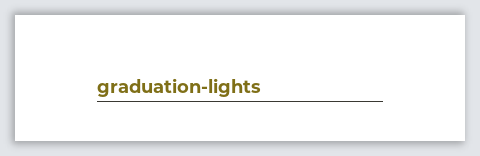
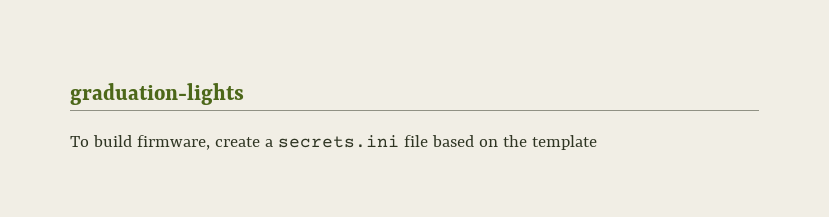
(261, 87) none -> [70,135,597,150] // To build firmware, create a secrets.ini file based on the template

